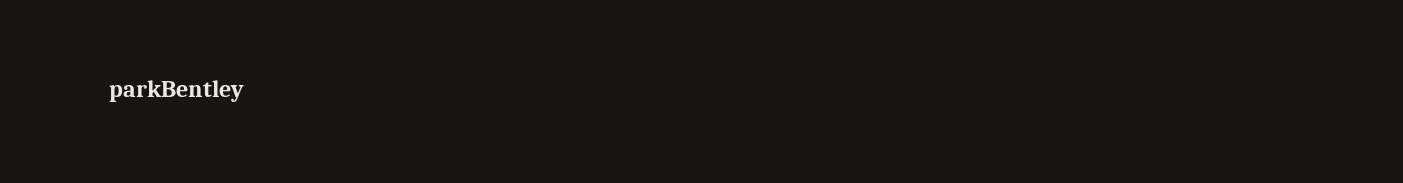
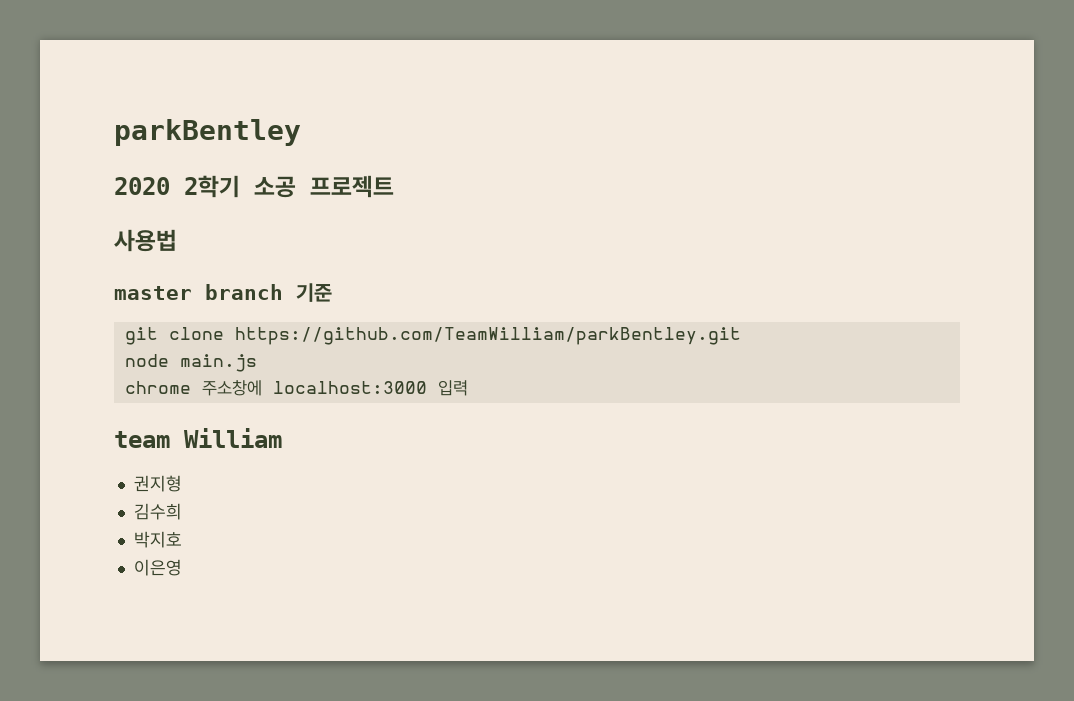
(244, 91) none -> [114,175,394,198] [114,229,177,252] [114,283,332,302] [124,327,741,345] [124,354,257,372] [124,380,468,396] [114,428,282,448] [133,475,182,492] [133,503,182,520] [133,531,182,548] [133,559,182,576] // 2020 2학기 소공 프로젝트 // 사용법 // master branch 기준 // git clone https://github.com/TeamWilliam/parkBentley.git // node main.js // chrome 주소창에 localhost:3000 입력 // team William // 권지형 // 김수희 // 박지호 // 이은영

